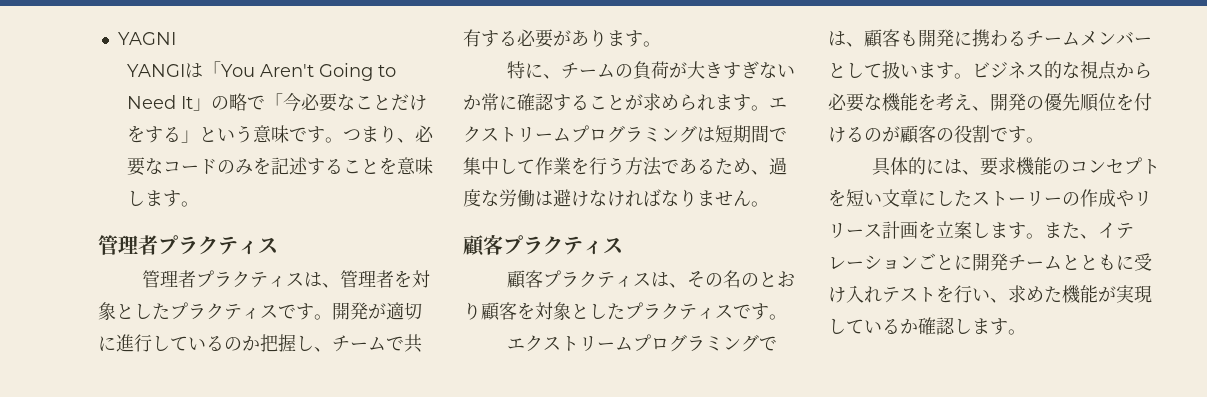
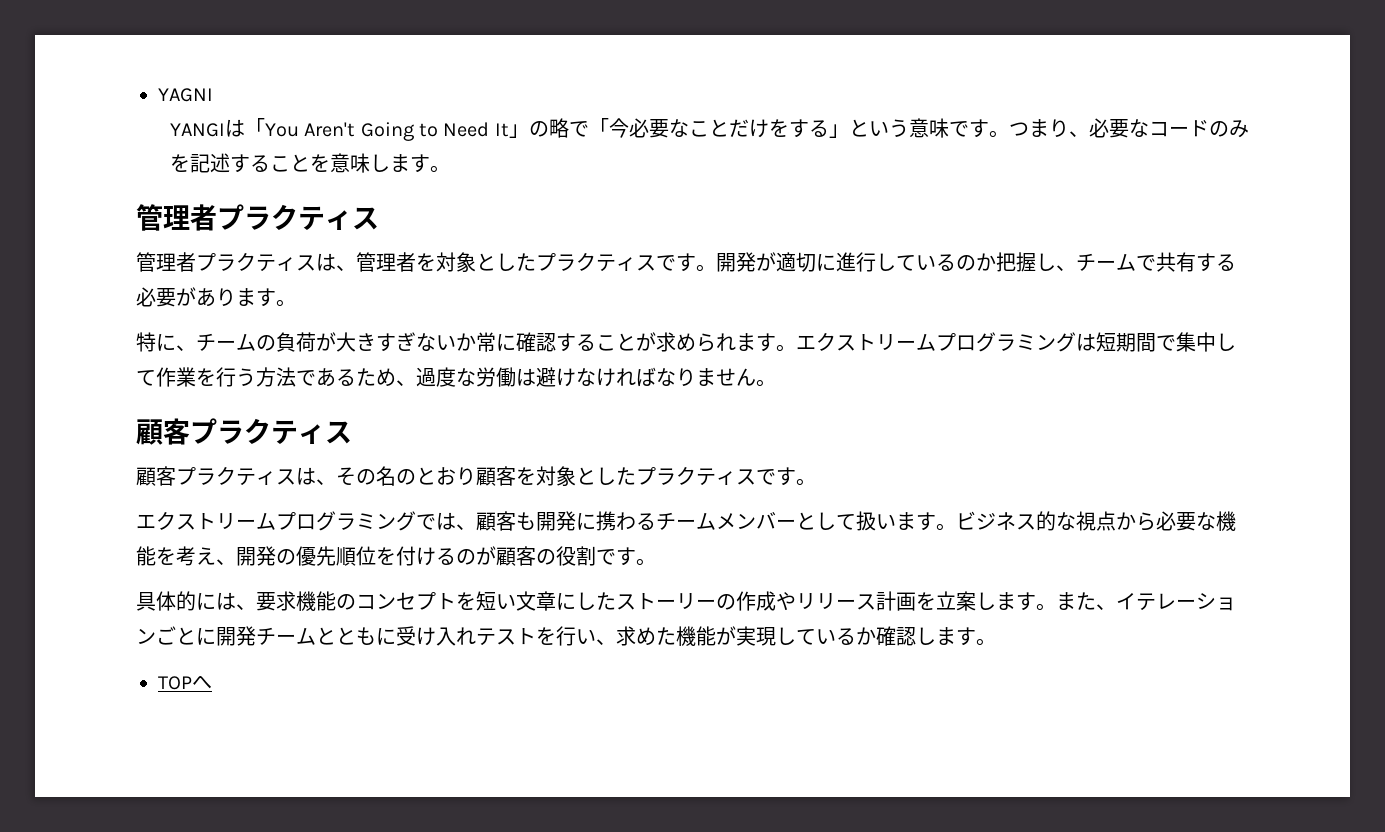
(1026, 332) none -> [158,675,212,690] // TOPへ

